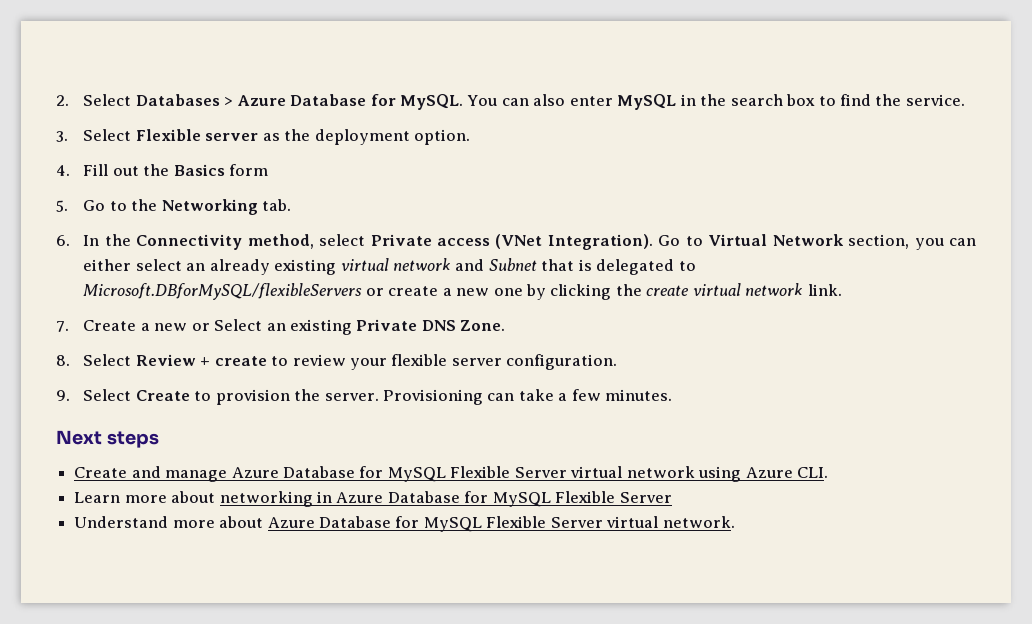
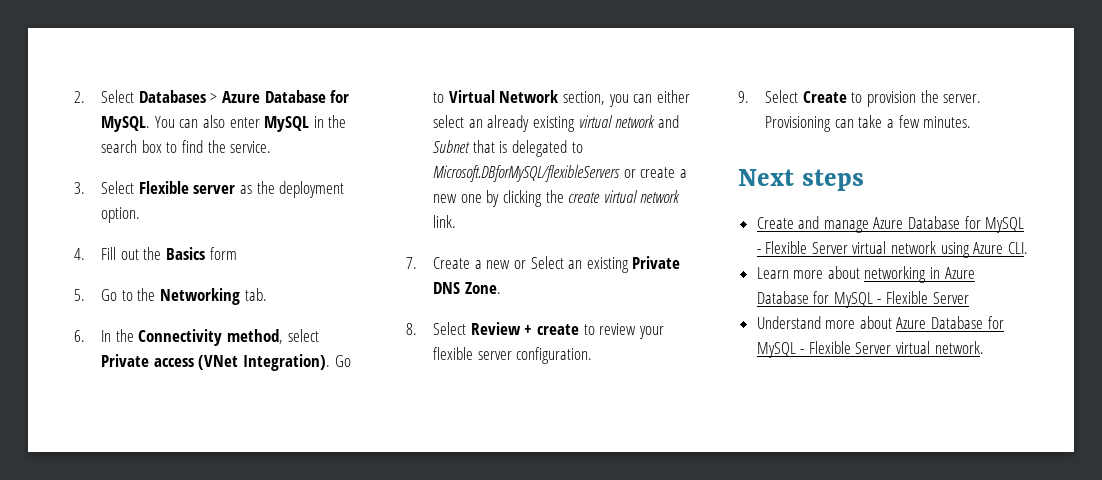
(446, 474) none -> [756,249,761,254] -
(551, 499) none -> [877,299,882,304] -
(482, 524) none -> [800,349,805,354] -

